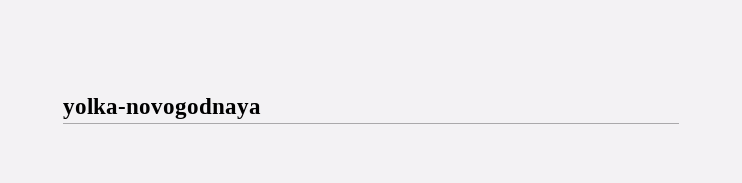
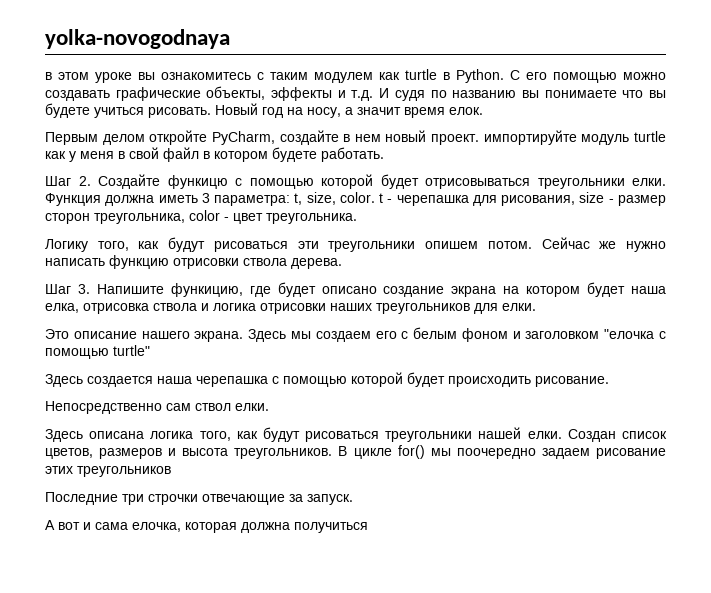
(261, 108) none -> [45,69,666,83] [45,86,666,101] [45,103,483,118] [45,130,666,145] [45,147,384,162] [45,174,666,189] [45,192,666,206] [45,210,357,224] [45,237,667,252] [45,255,342,269] [45,282,666,297] [45,303,536,314] [45,327,666,342] [45,345,150,359] [45,372,609,387] [45,401,269,414] [45,427,667,442] [45,445,666,459] [45,466,171,477] [45,492,353,505] [45,520,368,533] // в этом уроке вы ознакомитесь с таким модулем как turtle в Python. С его помощью можно создавать графические объекты, эффекты и т.д. И судя по названию вы понимаете что вы будете учиться рисовать. Новый год на носу, а значит время елок. // Первым делом откройте PyCharm, создайте в нем новый проект. импортируйте модуль turtle как у меня в свой файл в котором будете работать. // Шаг 2. Создайте функицю с помощью которой будет отрисовываться треугольники елки. Функция должна иметь 3 параметра: t, size, color. t - черепашка для рисования, size - размер сторон треугольника, color - цвет треугольника. // Логику того, как будут рисоваться эти треугольники опишем потом. Сейчас же нужно написать функцию отрисовки ствола дерева. // Шаг 3. Напишите функицию, где будет описано создание экрана на котором будет наша елка, отрисовка ствола и логика отрисовки наших треугольников для елки. // Это описание нашего экрана. Здесь мы создаем его с белым фоном и заголовком "елочка с помощью turtle" // Здесь создается наша черепашка с помощью которой будет происходить рисование. // Непосредственно сам ствол елки. // Здесь описана логика того, как будут рисоваться треугольники нашей елки. Создан список цветов, размеров и высота треугольников. В цикле for() мы поочередно задаем рисование этих треугольников // Последние три строчки отвечающие за запуск. // А вот и сама елочка, которая должна получиться

